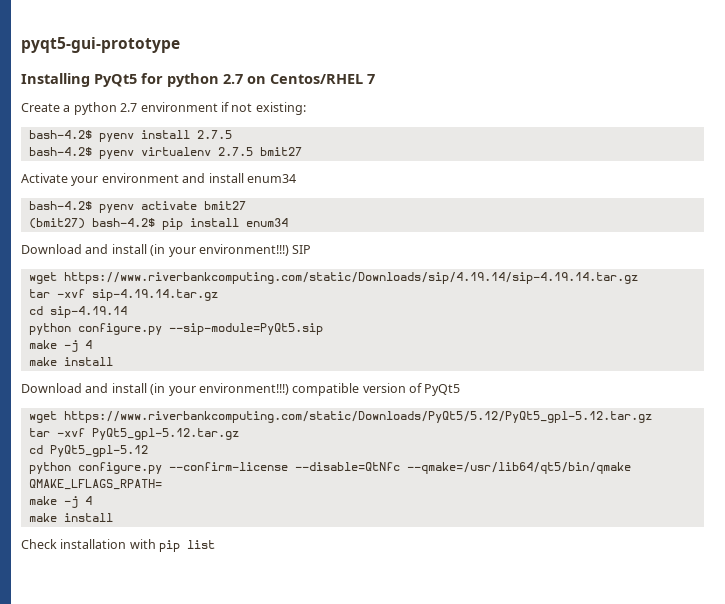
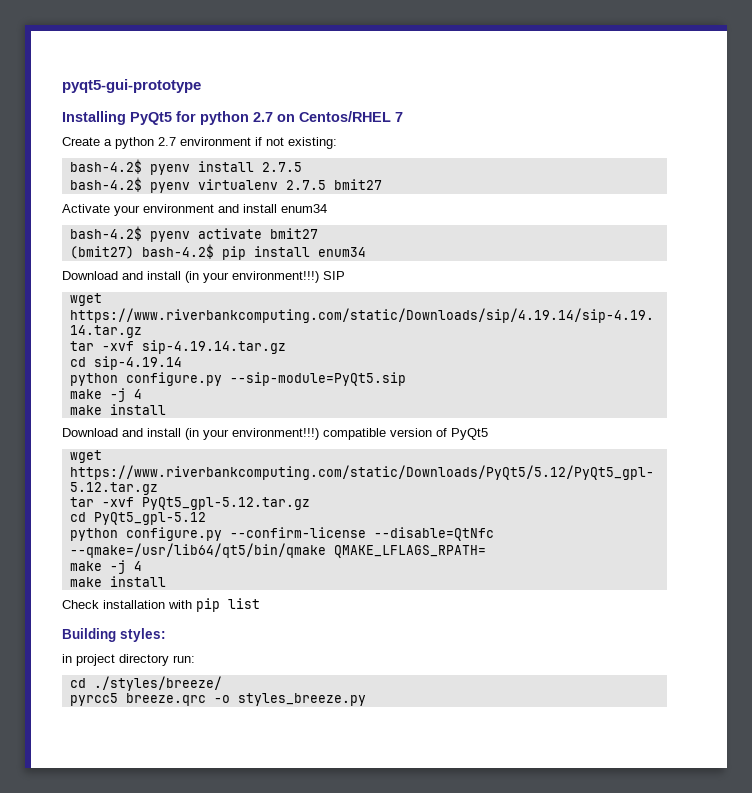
(216, 544) none -> [62,628,166,642] [62,654,195,666] [69,676,222,691] [69,693,366,706] // Building styles: // in project directory run: // cd ./styles/breeze/ // pyrcc5 breeze.qrc -o styles_breeze.py

